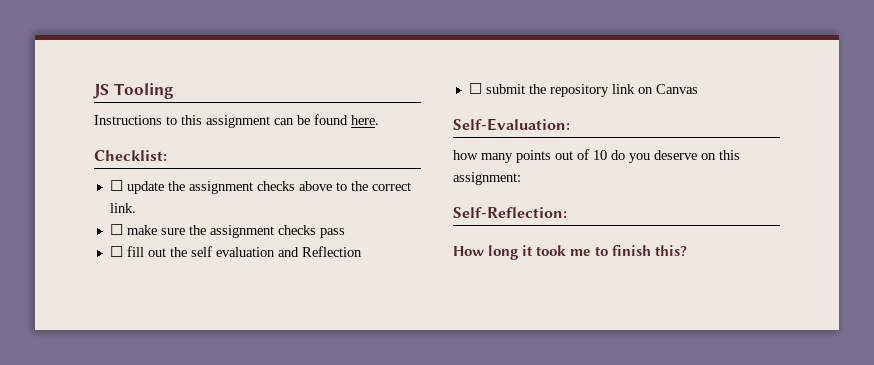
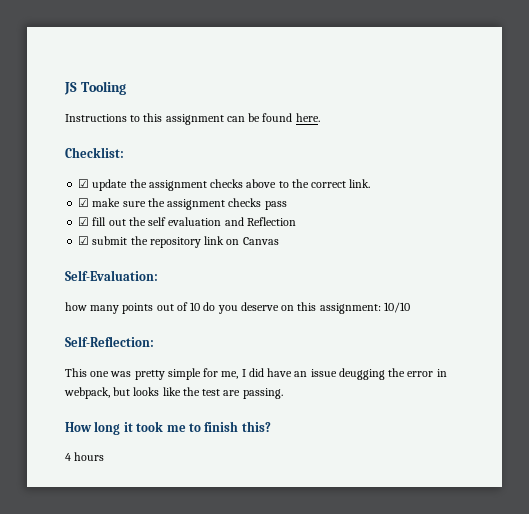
[109,180,123,191] ☐ -> [78,179,90,188] ☑
[109,224,123,235] ☐ -> [78,198,90,207] ☑
[109,246,123,257] ☐ -> [78,217,90,226] ☑
[468,83,482,94] ☐ -> [78,236,90,245] ☑
(521, 178) none -> [383,302,410,313] 10/10
(567, 212) none -> [65,368,447,380] [64,387,283,399] // This one was pretty simple for me, I did have an issue deugging the error in webpack, but looks like the test are passing.
(688, 251) none -> [65,452,105,461] // 4 hours

